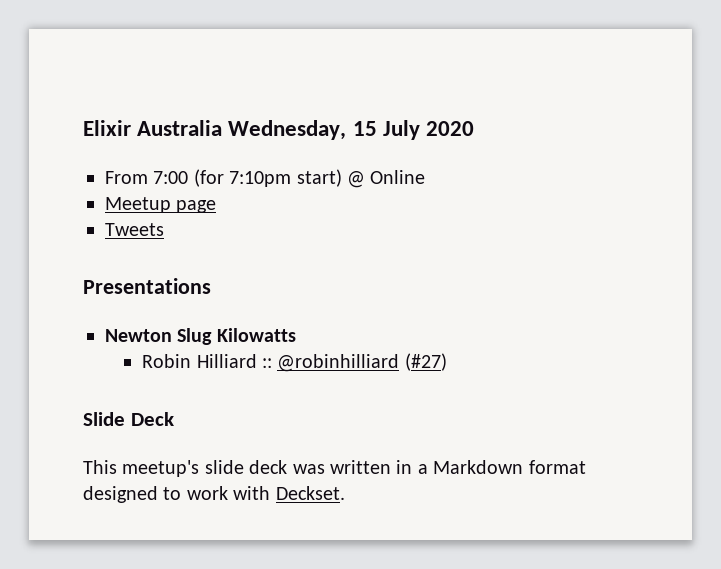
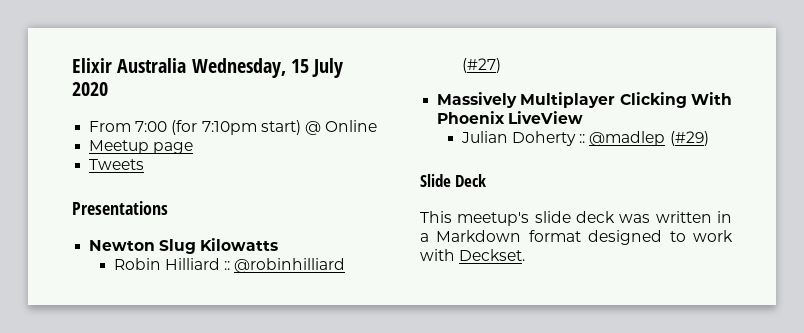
(447, 362) none -> [437,92,732,108] [437,111,584,124] [460,131,709,146] // Massively Multiplayer Clicking With Phoenix LiveView // Julian Doherty :: @madlep (#29)

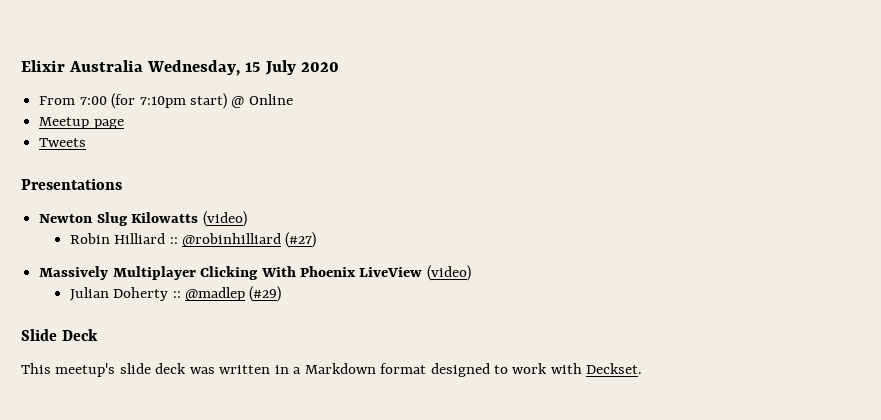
(279, 244) none -> [202,211,247,227] (video)
(584, 117) none -> [426,265,471,281] (video)

